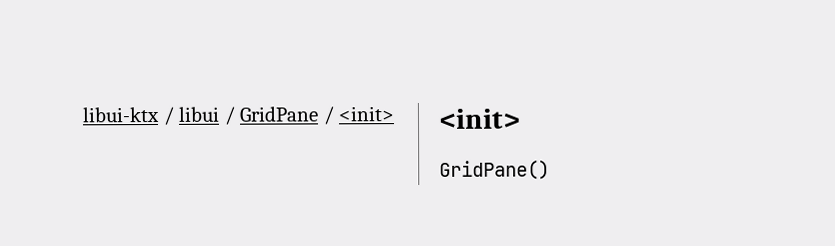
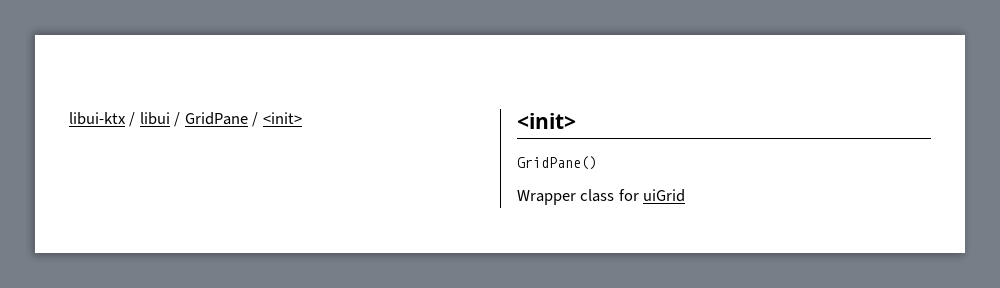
(550, 170) none -> [517,189,686,205] // Wrapper class for uiGrid

